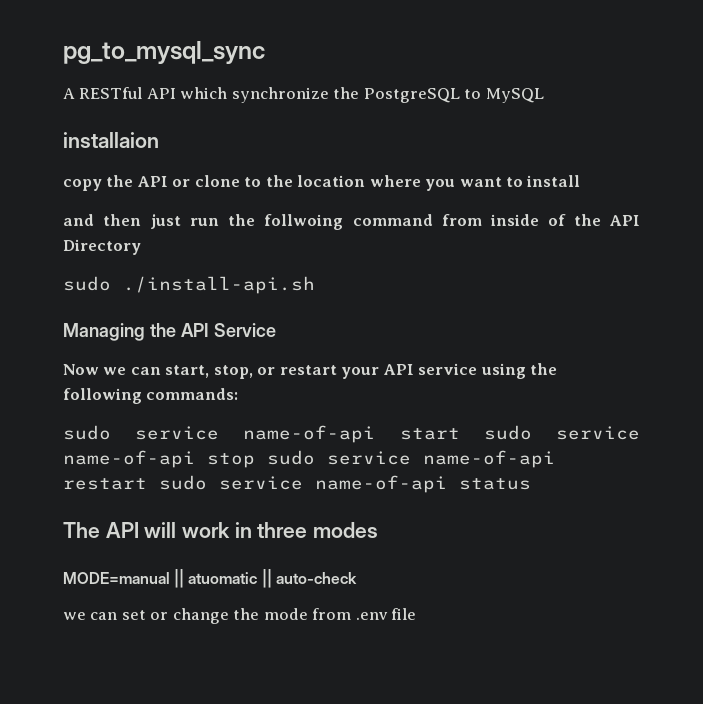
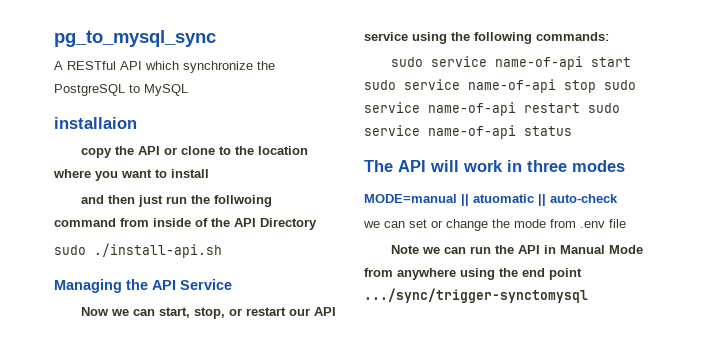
[341,367,380,379] your -> [288,308,310,316] our
(417, 614) none -> [390,245,643,254] [364,268,582,280] [364,288,588,303] // Note we can run the API in Manual Mode from anywhere using the end point .../sync/trigger-synctomysql

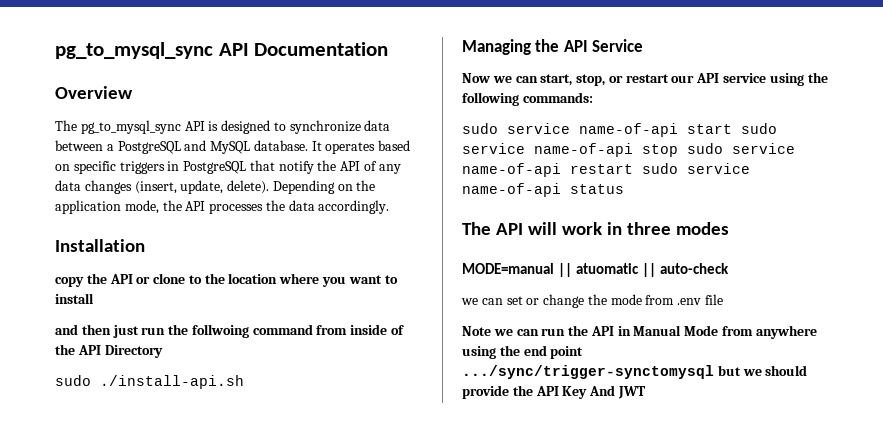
[54,30,216,47] [54,61,275,73] [54,84,188,96] [54,117,137,129] pg_to_mysql_sync // A RESTful API which synchronize the PostgreSQL to MySQL // installaion -> [55,42,389,59] [55,86,133,99] [55,120,391,134] [55,140,411,154] [55,160,401,174] [55,180,376,194] [55,200,390,214] [55,239,145,252] pg_to_mysql_sync API Documentation // Overview // The pg_to_mysql_sync API is designed to synchronize data between a PostgreSQL and MySQL database. It operates based on specific triggers in PostgreSQL that notify the API of any data changes (insert, update, delete). Depending on the application mode, the API processes the data accordingly. // Installation
(588, 295) none -> [717,365,808,376] [462,385,646,399] but we should provide the API Key And JWT

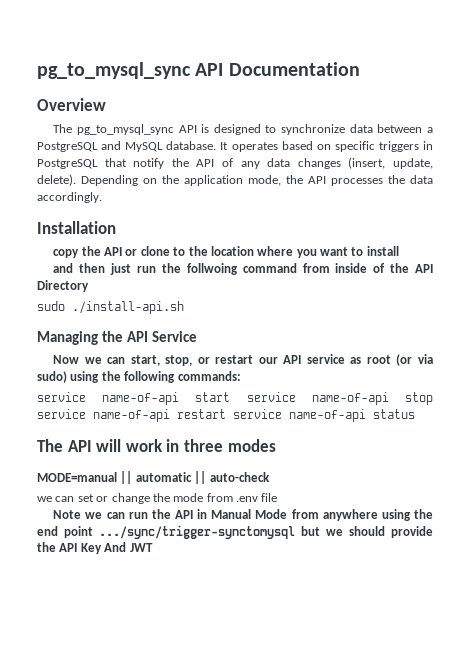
(767, 78) none -> [350,354,433,366] [37,371,67,383] as root (or via sudo)
[462,123,498,134] sudo -> (241, 376) none
[741,123,777,134] sudo -> (231, 397) none
[687,143,723,154] sudo -> (433, 398) none
[642,163,678,174] sudo -> (226, 414) none
[575,263,639,274] atuomatic -> [135,472,192,482] automatic

